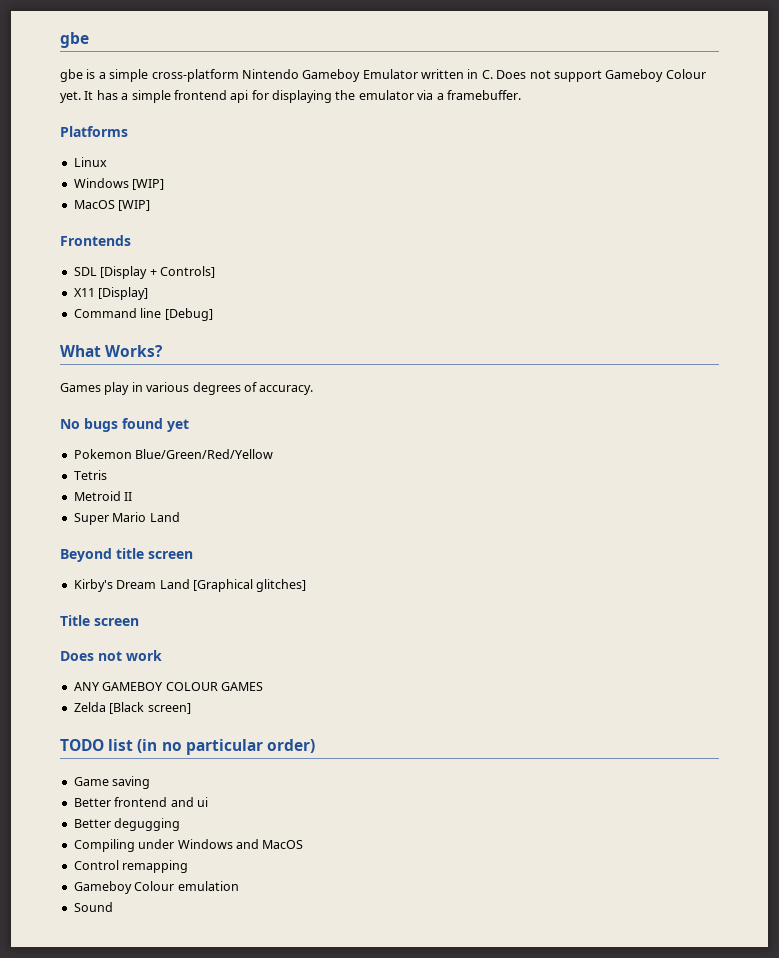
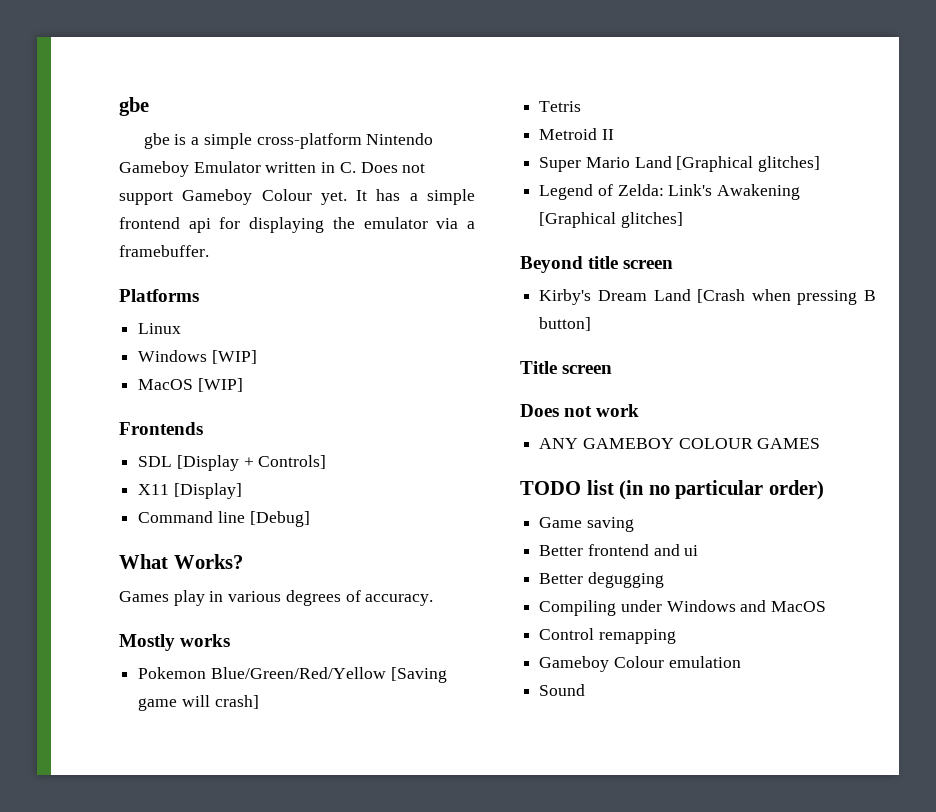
[60,418,189,432] [73,449,274,459] No bugs found yet // Pokemon Blue/Green/Red/Yellow -> [119,634,231,651] [138,667,447,683] [138,695,259,711] Mostly works // Pokemon Blue/Green/Red/Yellow [Saving game will crash]
(180, 517) none -> [676,156,821,172] [539,184,801,200] [539,212,683,228] [Graphical glitches] // Legend of Zelda: Link's Awakening [Graphical glitches]
[192,579,307,592] [Graphical glitches] -> [697,289,876,305] [539,317,592,331] [Crash when pressing B button]
[73,702,191,714] // Zelda [Black screen] -> (821, 443) none

